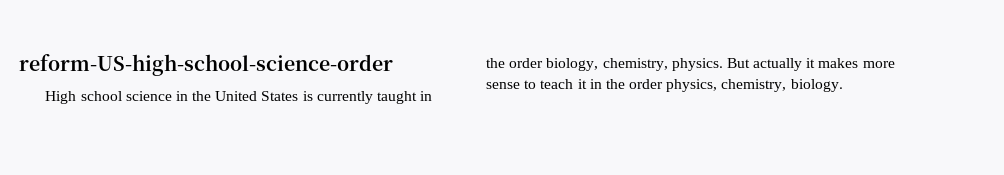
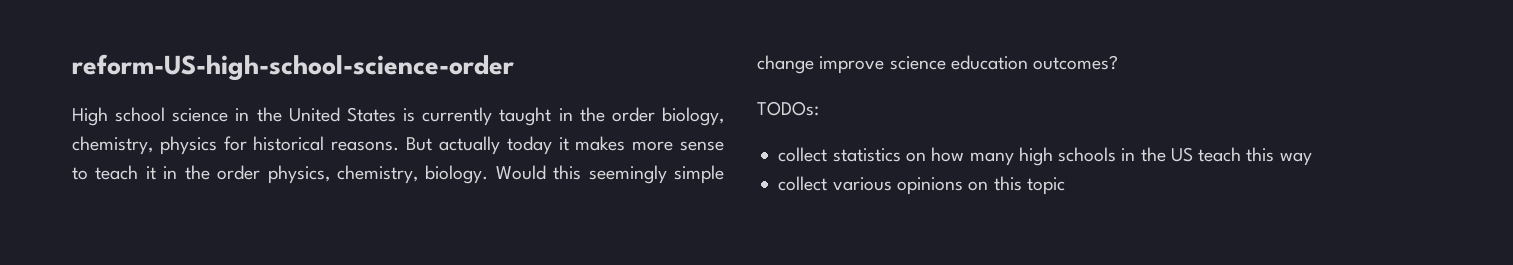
[671,58,723,71] physics. -> [159,136,400,155] physics for historical reasons.
(803, 64) none -> [506,136,552,155] today
(843, 85) none -> [495,165,724,184] [757,55,1119,74] [757,101,819,116] [778,147,1312,166] [778,176,1065,195] Would this seemingly simple change improve science education outcomes? // TODOs: // collect statistics on how many high schools in the US teach this way // collect various opinions on this topic

